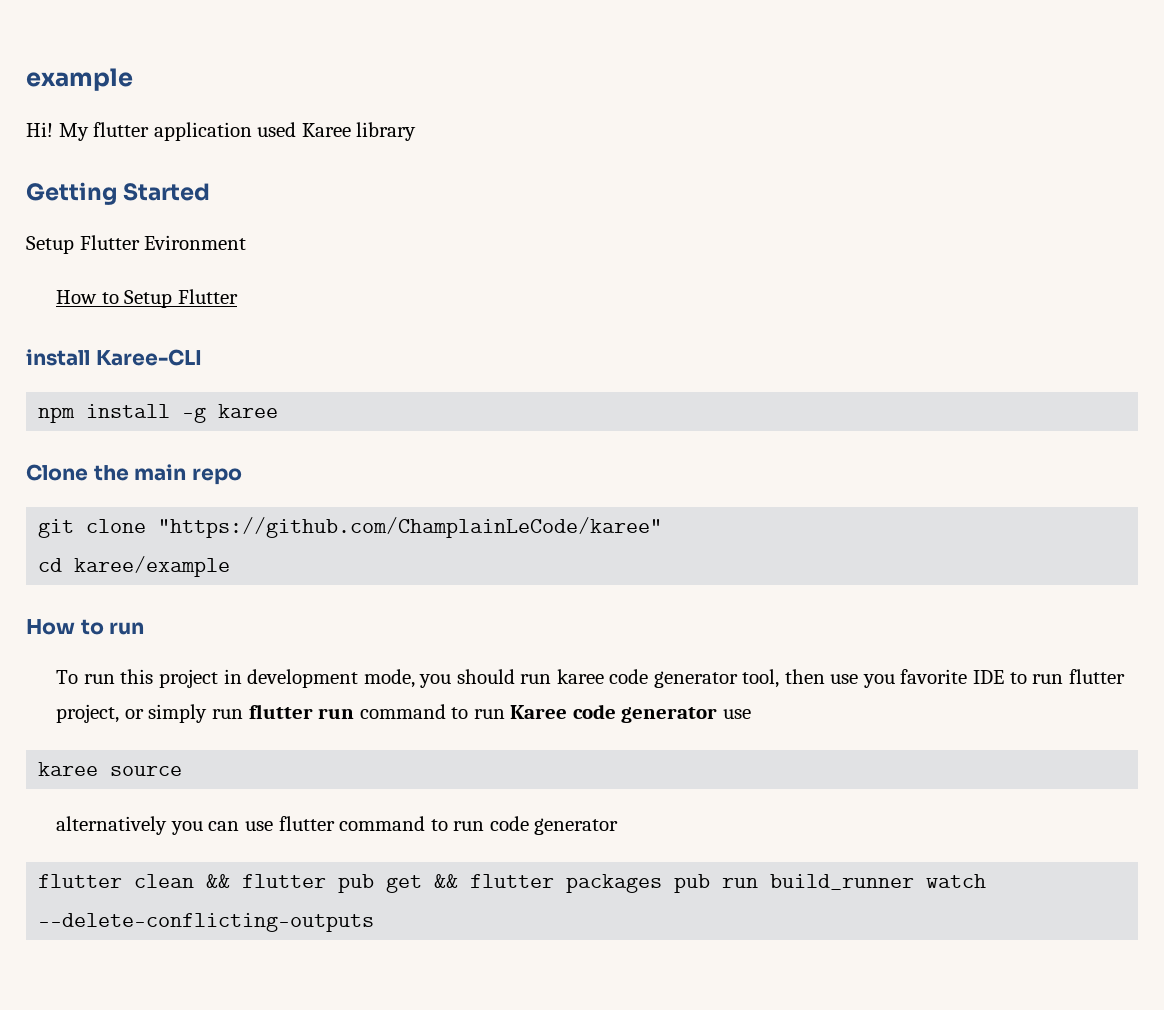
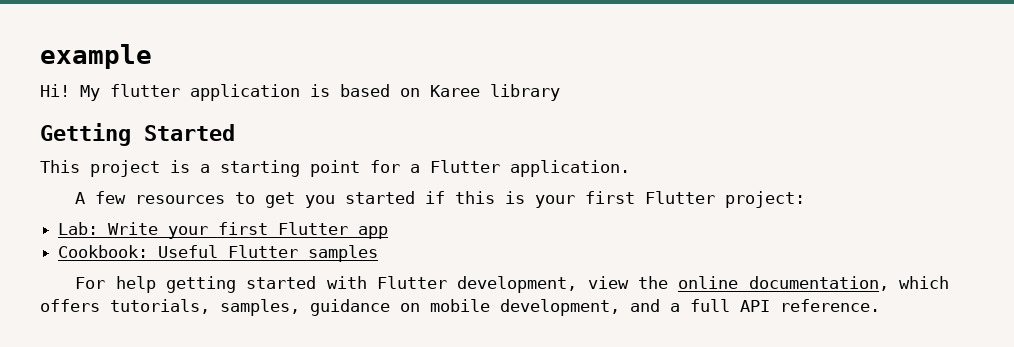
[257,122,297,137] used -> [310,84,420,97] is based on
[26,235,247,254] [56,289,238,308] [26,349,202,366] [38,404,279,423] [26,464,242,485] [38,517,663,538] [38,556,231,577] [26,619,145,635] [56,669,1125,688] [56,704,751,723] [38,762,183,776] [56,816,619,835] [38,874,987,893] [38,913,375,932] Setup Flutter Evironment // How to Setup Flutter // install Karee-CLI // npm install -g karee // Clone the main repo // git clone "https://github.com/ChamplainLeCode/karee" // cd karee/example // How to run // To run this project in development mode, you should run karee code generator tool, then use you favorite IDE to run flutter project, or simply run flutter run command to run Karee code generator use // karee source // alternatively you can use flutter command to run code generator // flutter clean && flutter pub get && flutter packages pub run build_runner watch --delete-conflicting-outputs -> [40,160,630,177] [75,191,806,208] [58,222,389,239] [58,245,379,262] [75,276,950,293] [40,299,880,316] This project is a starting point for a Flutter application. // A few resources to get you started if this is your first Flutter project: // Lab: Write your first Flutter app // Cookbook: Useful Flutter samples // For help getting started with Flutter development, view the online documentation, which offers tutorials, samples, guidance on mobile development, and a full API reference.

